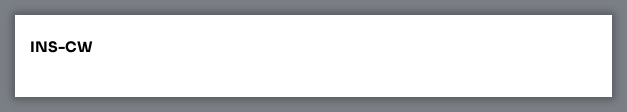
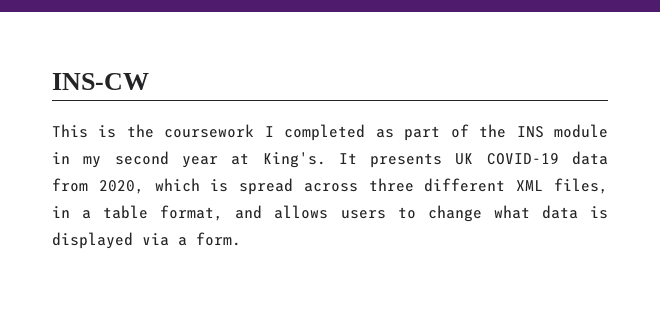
(93, 47) none -> [52,124,608,141] [52,151,608,168] [52,178,608,195] [52,205,608,222] [52,232,241,249] // This is the coursework I completed as part of the INS module in my second year at King's. It presents UK COVID-19 data from 2020, which is spread across three different XML files, in a table format, and allows users to change what data is displayed via a form.

